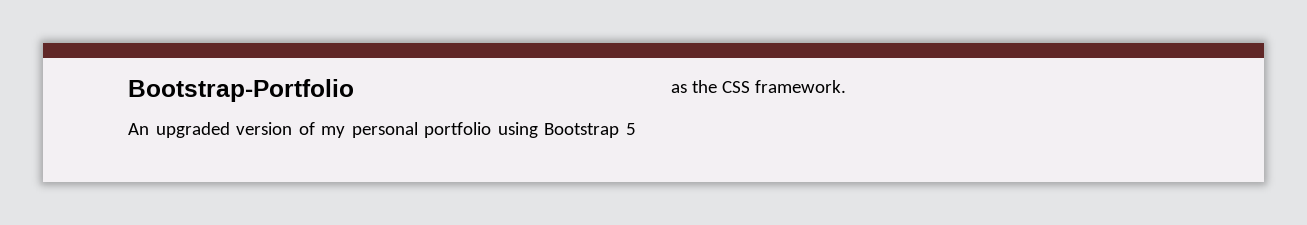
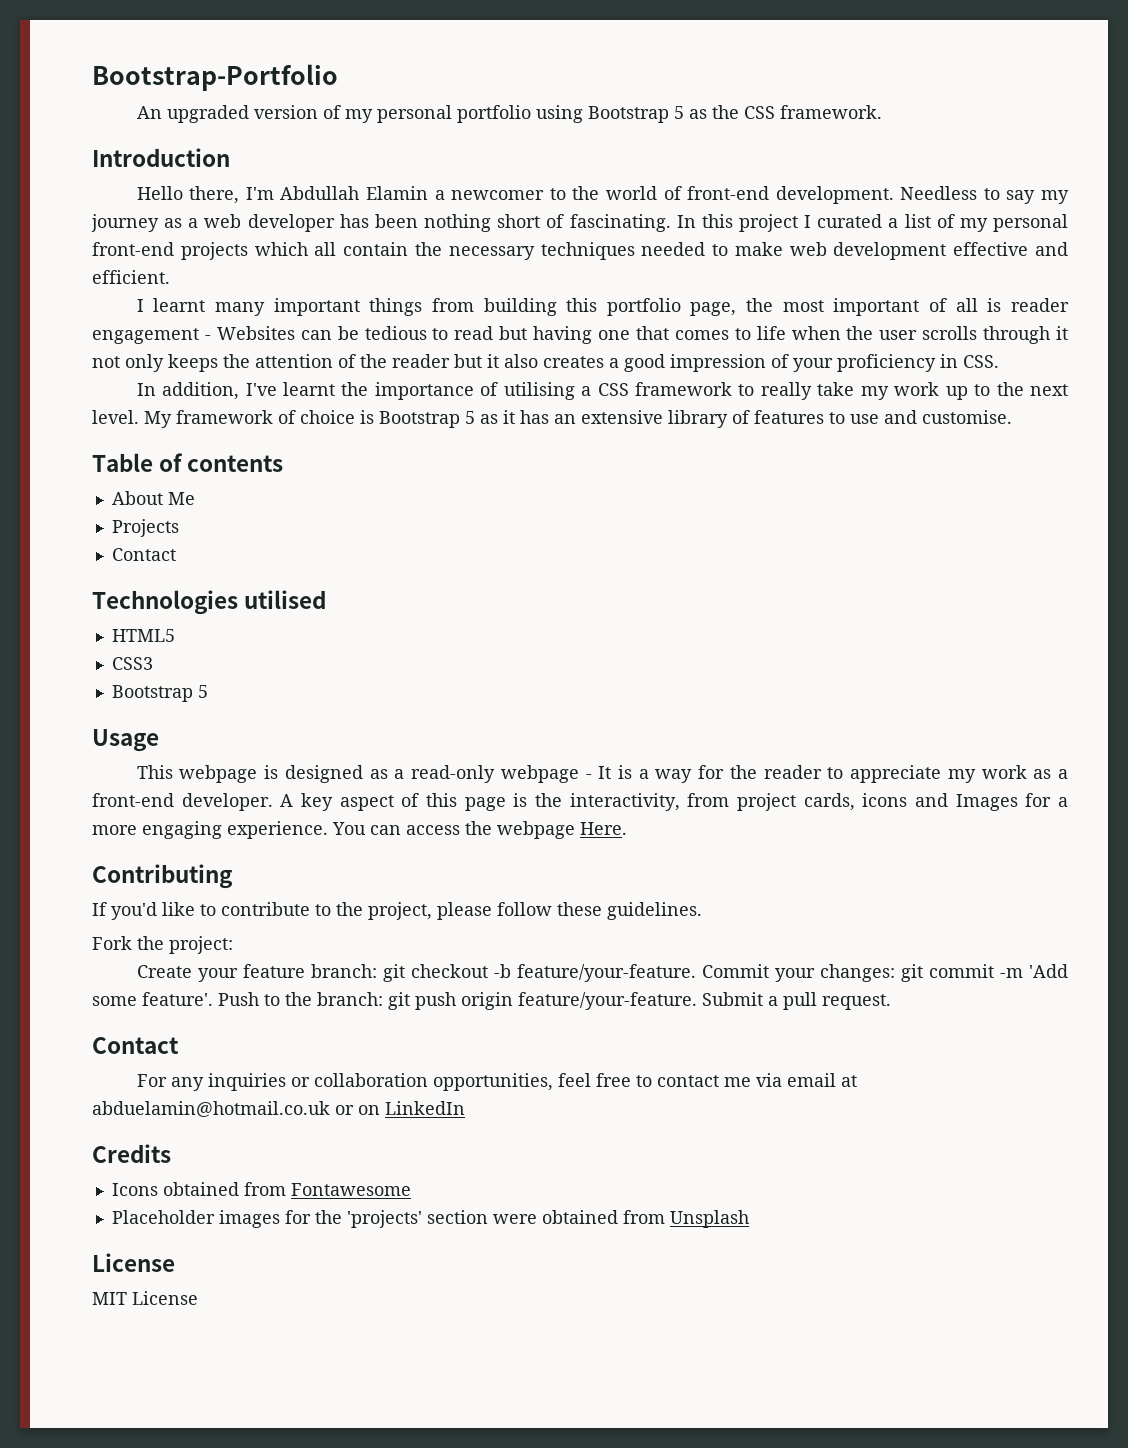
(846, 86) none -> [92,148,230,167] [136,186,1069,204] [91,214,1068,232] [92,242,1069,260] [92,270,170,284] [136,298,1069,316] [92,326,1068,344] [92,354,999,372] [136,382,1068,400] [92,410,1012,428] [92,453,284,472] [111,491,195,505] [111,519,179,537] [111,548,176,561] [92,590,327,615] [111,629,175,642] [111,657,153,670] [111,685,208,702] [92,729,159,752] [136,765,1068,783] [92,793,1068,811] [92,821,627,839] [92,864,233,889] [92,902,702,920] [92,936,233,954] [136,964,1068,982] [92,992,891,1010] [92,1037,179,1054] [136,1073,857,1091] [92,1101,465,1117] [92,1144,171,1163] [111,1182,411,1196] [111,1210,749,1228] [92,1253,175,1272] [92,1291,198,1305] // Introduction // Hello there, I'm Abdullah Elamin a newcomer to the world of front-end development. Needless to say my journey as a web developer has been nothing short of fascinating. In this project I curated a list of my personal front-end projects which all contain the necessary techniques needed to make web development effective and efficient. // I learnt many important things from building this portfolio page, the most important of all is reader engagement - Websites can be tedious to read but having one that comes to life when the user scrolls through it not only keeps the attention of the reader but it also creates a good impression of your proficiency in CSS. // In addition, I've learnt the importance of utilising a CSS framework to really take my work up to the next level. My framework of choice is Bootstrap 5 as it has an extensive library of features to use and customise. // Table of contents // About Me // Projects // Contact // Technologies utilised // HTML5 // CSS3 // Bootstrap 5 // Usage // This webpage is designed as a read-only webpage - It is a way for the reader to appreciate my work as a front-end developer. A key aspect of this page is the interactivity, from project cards, icons and Images for a more engaging experience. You can access the webpage Here. // Contributing // If you'd like to contribute to the project, please follow these guidelines. // Fork the project: // Create your feature branch: git checkout -b feature/your-feature. Commit your changes: git commit -m 'Add some feature'. Push to the branch: git push origin feature/your-feature. Submit a pull request. // Contact // For any inquiries or collaboration opportunities, feel free to contact me via email at abduelamin@hotmail.co.uk or on LinkedIn // Credits // Icons obtained from Fontawesome // Placeholder images for the 'projects' section were obtained from Unsplash // License // MIT License

